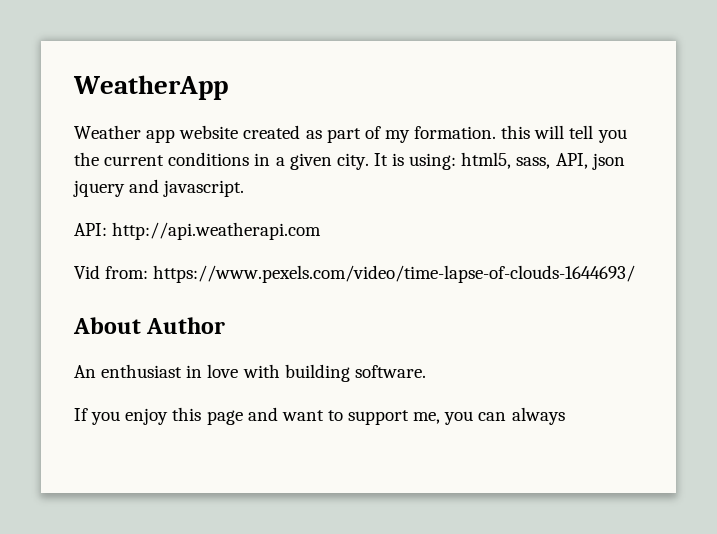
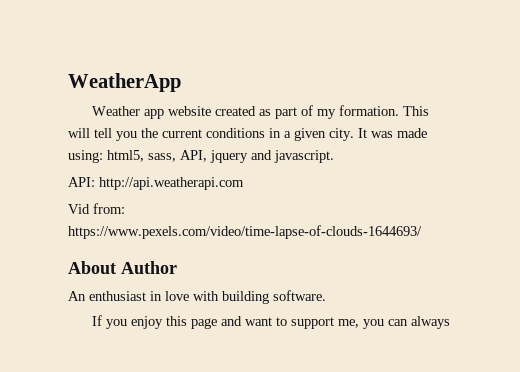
[501,125,531,139] this -> [402,106,429,116] This
[392,153,405,166] is -> [371,128,427,138] was made
[591,153,625,170] json -> (207, 156) none

